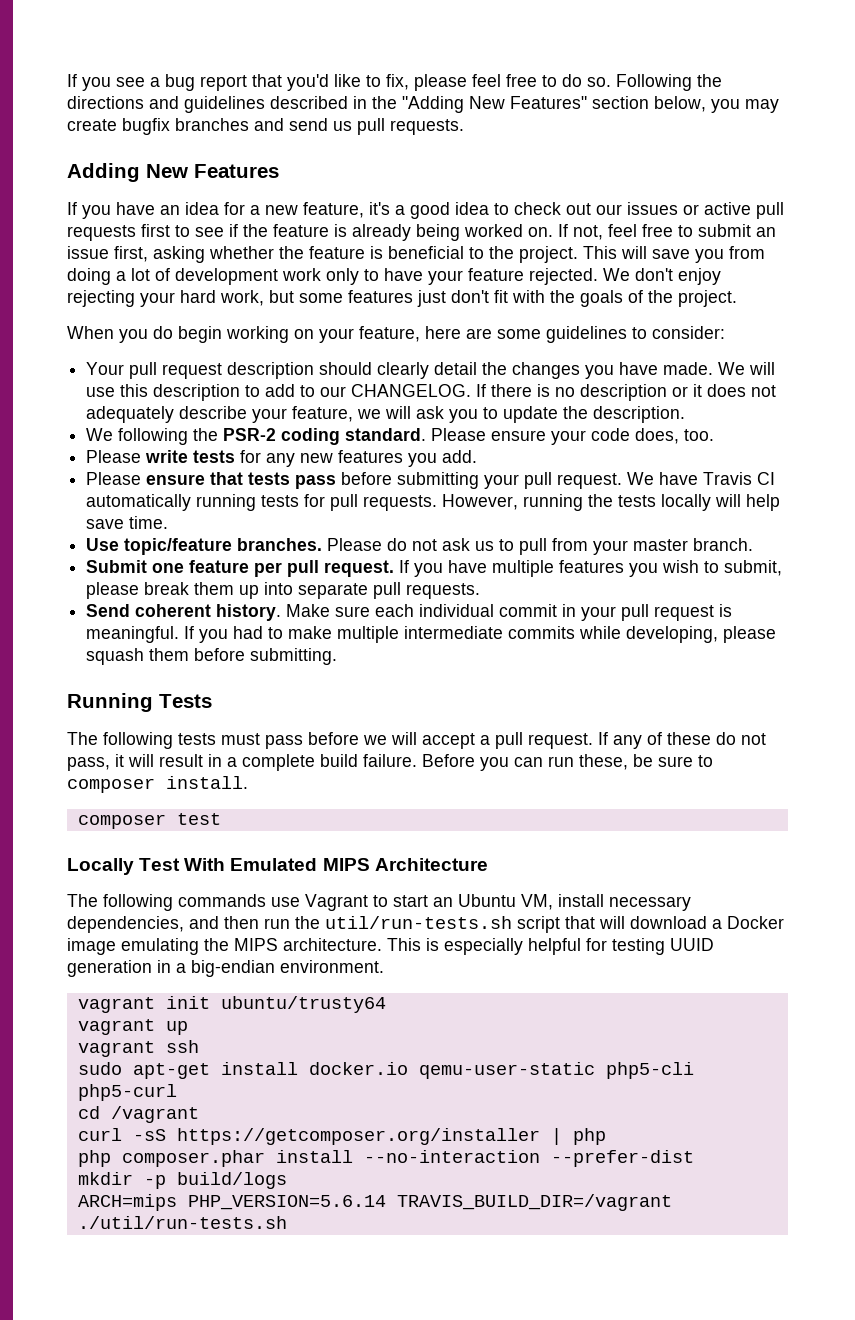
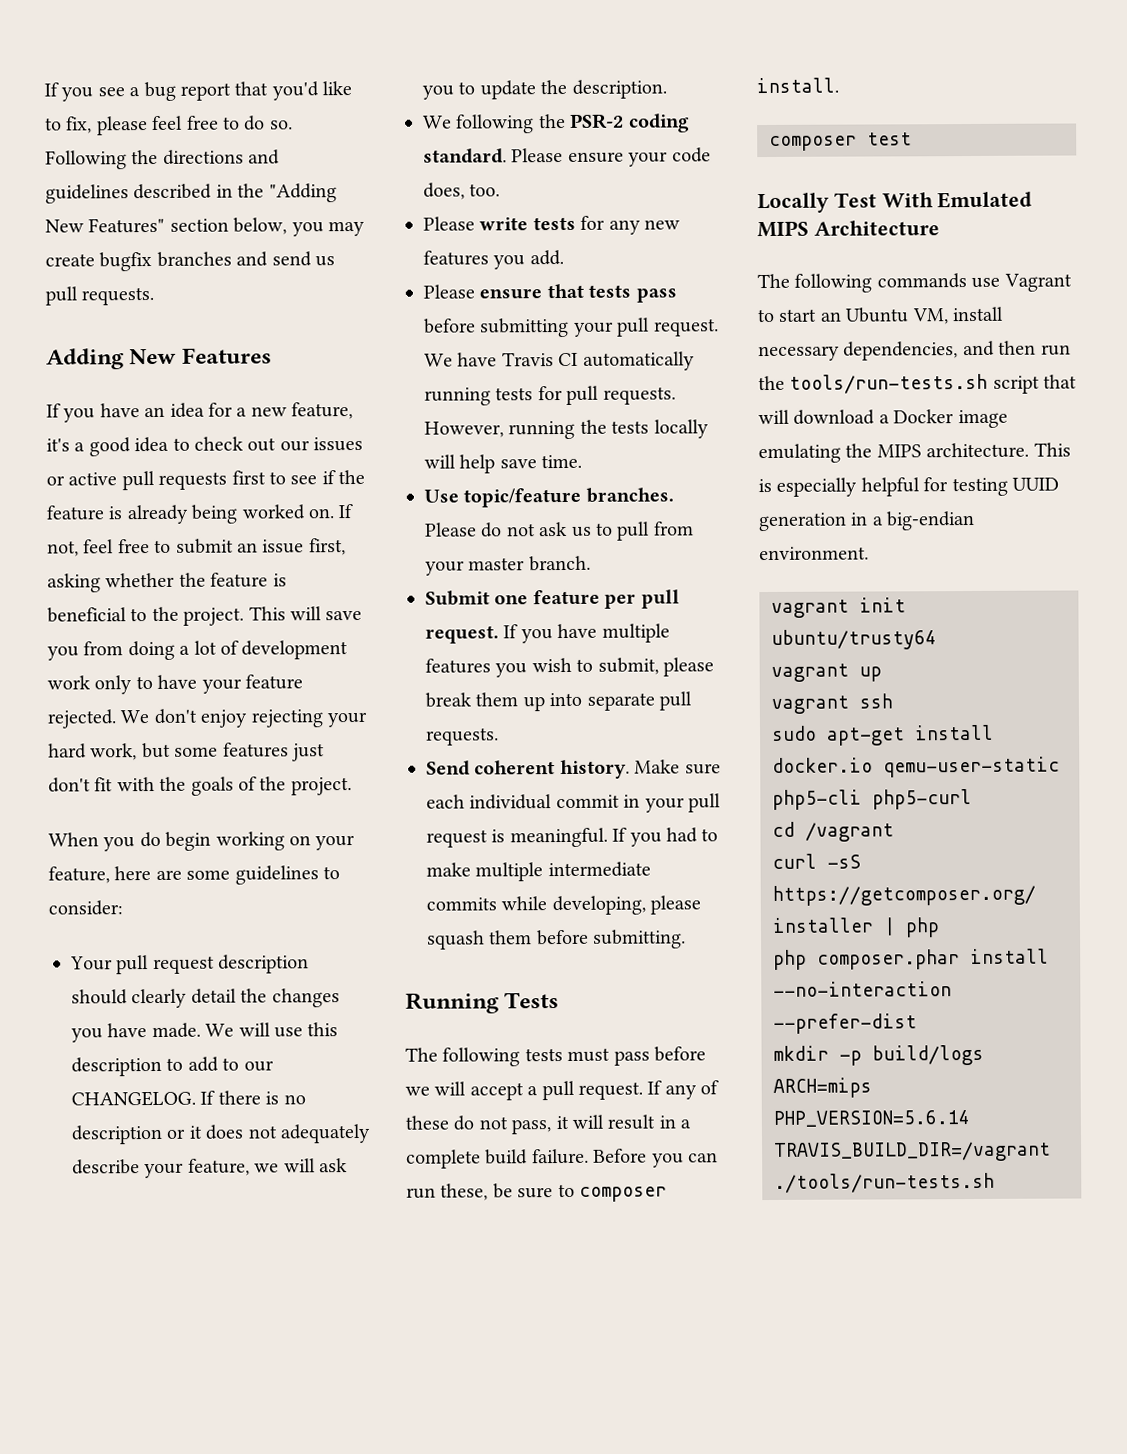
[325,916,512,929] util/run-tests.sh -> [789,373,989,394] tools/run-tests.sh
[77,1216,287,1229] ./util/run-tests.sh -> [774,1172,995,1193] ./tools/run-tests.sh

